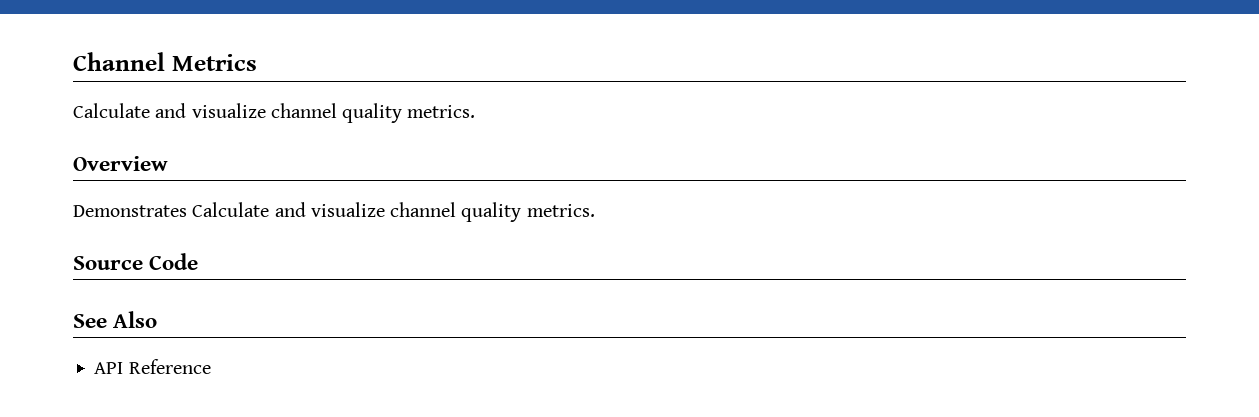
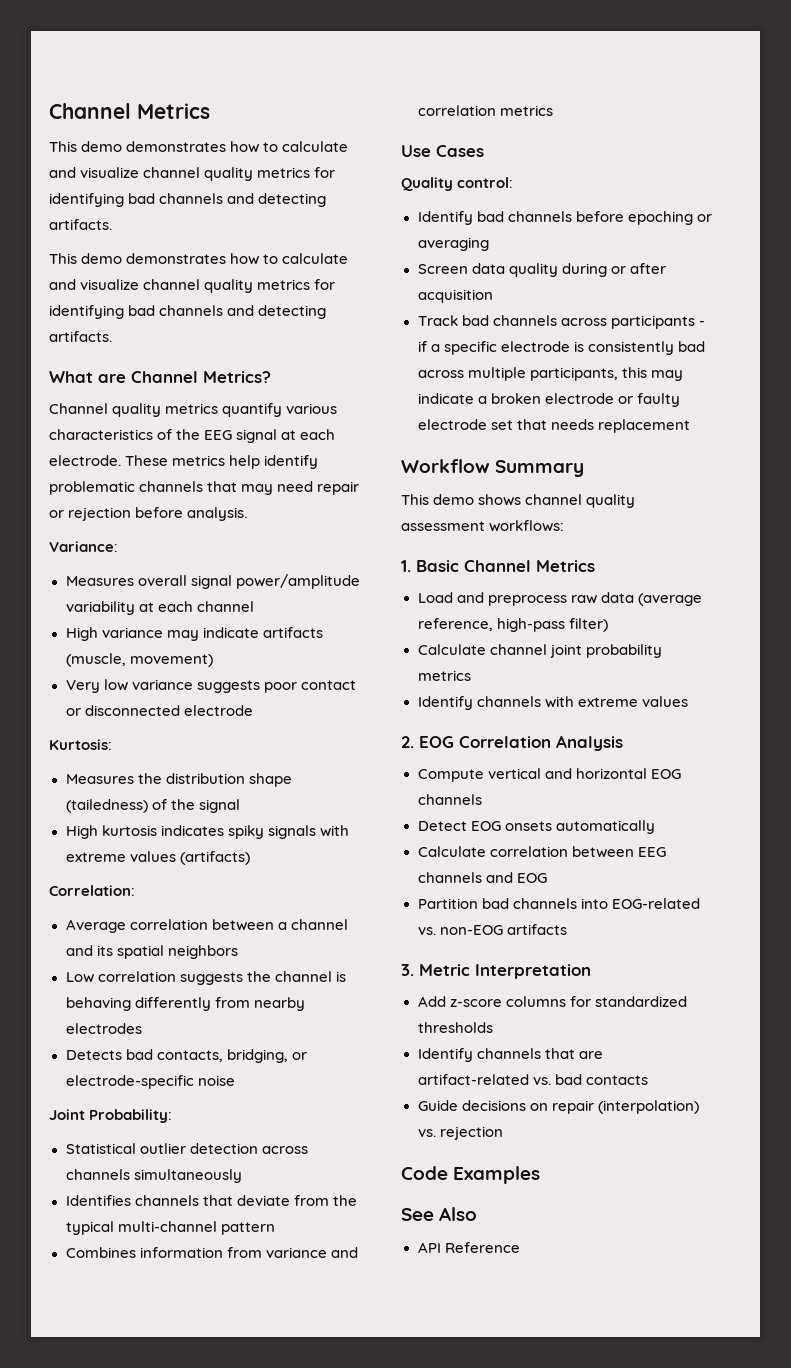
[73,52,257,71] [73,103,476,123] [73,156,168,171] [73,202,595,222] [73,256,143,270] Channel Metrics // Calculate and visualize channel quality metrics. // Overview // Demonstrates Calculate and visualize channel quality metrics. // Source -> [49,103,210,119] [49,141,349,153] [49,167,336,181] [49,193,327,207] [49,219,112,230] [49,253,349,265] [49,279,336,293] [49,305,327,319] [49,331,112,342] [49,371,271,383] [49,403,338,417] [49,429,336,443] [49,455,319,469] [49,481,360,495] [49,507,248,521] [49,541,118,552] [65,574,360,589] [65,601,254,615] [65,627,323,641] [65,653,213,667] [65,679,356,693] [65,705,253,716] [49,739,112,750] [65,773,292,787] [65,799,240,813] [65,825,349,839] [65,851,250,865] [49,885,135,896] [65,919,348,933] [65,945,238,959] [65,971,346,985] [65,997,305,1011] [65,1023,142,1034] [65,1049,307,1063] [65,1075,235,1089] [49,1109,173,1123] [65,1143,308,1154] [65,1169,242,1183] [65,1195,357,1206] [65,1221,275,1235] [65,1247,358,1258] [417,105,553,116] [401,145,484,157] [401,177,514,191] [417,211,712,225] [417,237,489,251] [417,263,666,277] [417,289,493,303] [417,315,705,329] [417,341,705,355] [417,367,683,381] [417,393,680,407] [417,419,690,433] [401,459,585,477] [401,494,636,508] [401,520,565,532] [401,560,595,572] [417,592,702,606] [417,618,608,632] [417,644,662,658] [417,670,471,681] [417,696,688,710] [401,735,623,751] [417,768,681,782] [417,794,482,805] [417,820,655,834] [417,846,666,858] [417,872,547,883] [417,898,700,909] [417,924,567,935] [401,964,591,979] [417,996,687,1007] [417,1022,493,1033] [417,1048,603,1062] [417,1074,648,1085] [417,1100,699,1114] [417,1126,503,1140] Channel Metrics // This demo demonstrates how to calculate and visualize channel quality metrics for identifying bad channels and detecting artifacts. // This demo demonstrates how to calculate and visualize channel quality metrics for identifying bad channels and detecting artifacts. // What are Channel Metrics? // Channel quality metrics quantify various characteristics of the EEG signal at each electrode. These metrics help identify problematic channels that may need repair or rejection before analysis. // Variance: // Measures overall signal power/amplitude variability at each channel // High variance may indicate artifacts (muscle, movement) // Very low variance suggests poor contact or disconnected electrode // Kurtosis: // Measures the distribution shape (tailedness) of the signal // High kurtosis indicates spiky signals with extreme values (artifacts) // Correlation: // Average correlation between a channel and its spatial neighbors // Low correlation suggests the channel is behaving differently from nearby electrodes // Detects bad contacts, bridging, or electrode-specific noise // Joint Probability: // Statistical outlier detection across channels simultaneously // Identifies channels that deviate from the typical multi-channel pattern // Combines information from variance and correlation metrics // Use Cases // Quality control: // Identify bad channels before epoching or averaging // Screen data quality during or after acquisition // Track bad channels across participants - if a specific electrode is consistently bad across multiple participants, this may indicate a broken electrode or faulty electrode set that needs replacement // Workflow Summary // This demo shows channel quality assessment workflows: // 1. Basic Channel Metrics // Load and preprocess raw data (average reference, high-pass filter) // Calculate channel joint probability metrics // Identify channels with extreme values // 2. EOG Correlation Analysis // Compute vertical and horizontal EOG channels // Detect EOG onsets automatically // Calculate correlation between EEG channels and EOG // Partition bad channels into EOG-related vs. non-EOG artifacts // 3. Metric Interpretation // Add z-score columns for standardized thresholds // Identify channels that are artifact-related vs. bad contacts // Guide decisions on repair (interpolation) vs. rejection //
(199, 261) none -> [453,1166,541,1184] Examples

